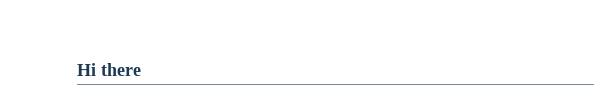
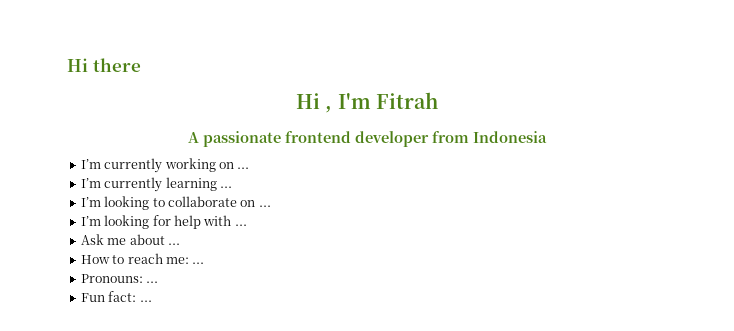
(141, 69) none -> [296,92,438,113] [188,131,547,147] [80,158,250,173] [80,177,232,192] [80,196,271,210] [80,215,247,229] [80,234,180,245] [80,253,205,264] [80,274,159,283] [80,291,152,302] // Hi , I'm Fitrah // A passionate frontend developer from Indonesia // I’m currently working on ... // I’m currently learning ... // I’m looking to collaborate on ... // I’m looking for help with ... // Ask me about ... // How to reach me: ... // Pronouns: ... // Fun fact: ...

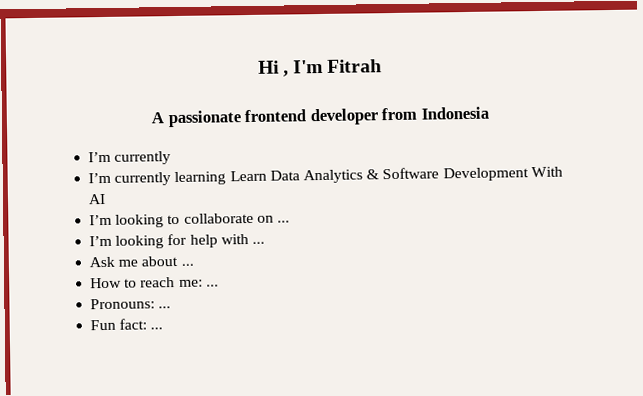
[67,58,141,72] [296,93,321,109] Hi there // Hi -> [257,60,280,74] Hi
[164,158,250,172] working on ... -> (172, 158) none
[219,186,232,188] ... -> [229,166,563,184] [88,193,107,205] Learn Data Analytics & Software Development With AI

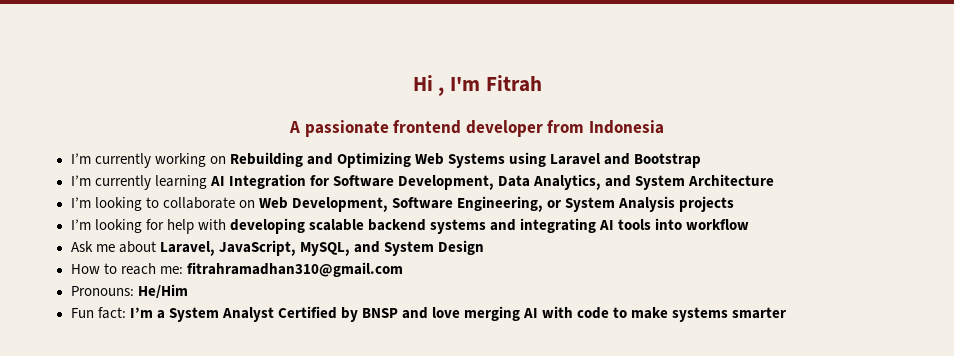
[88,166,563,186] [88,193,107,205] // I’m currently learning Learn Data Analytics & Software Development With AI -> [154,152,702,168] [70,174,775,190] working on Rebuilding and Optimizing Web Systems using Laravel and Bootstrap // I’m currently learning AI Integration for Software Development, Data Analytics, and System Architecture
[276,220,290,223] ... -> [258,196,735,212] Web Development, Software Engineering, or System Analysis projects
[251,241,265,244] [89,255,194,268] ... // Ask me about ... -> [229,218,750,234] [70,240,484,256] developing scalable backend systems and integrating AI tools into workflow // Ask me about Laravel, JavaScript, MySQL, and System Design
[205,284,219,287] ... -> [186,262,403,277] fitrahramadhan310@gmail.com
[158,306,172,309] ... -> [137,284,188,299] He/Him
[150,327,164,330] ... -> [129,306,787,322] I’m a System Analyst Certified by BNSP and love merging AI with code to make systems smarter

